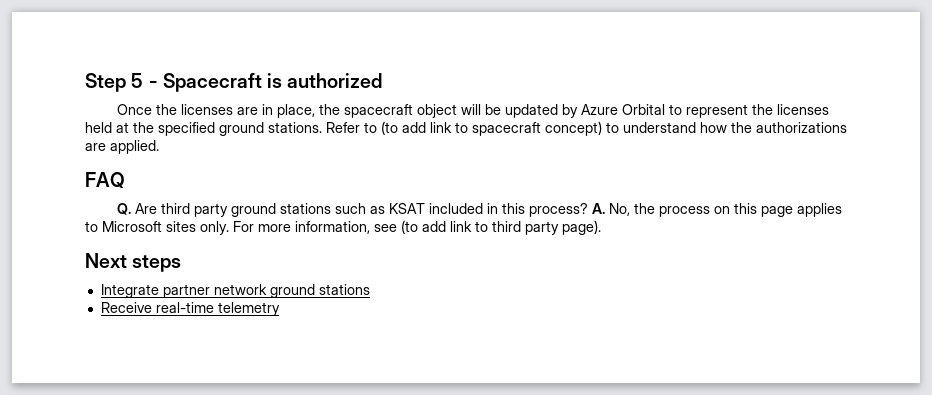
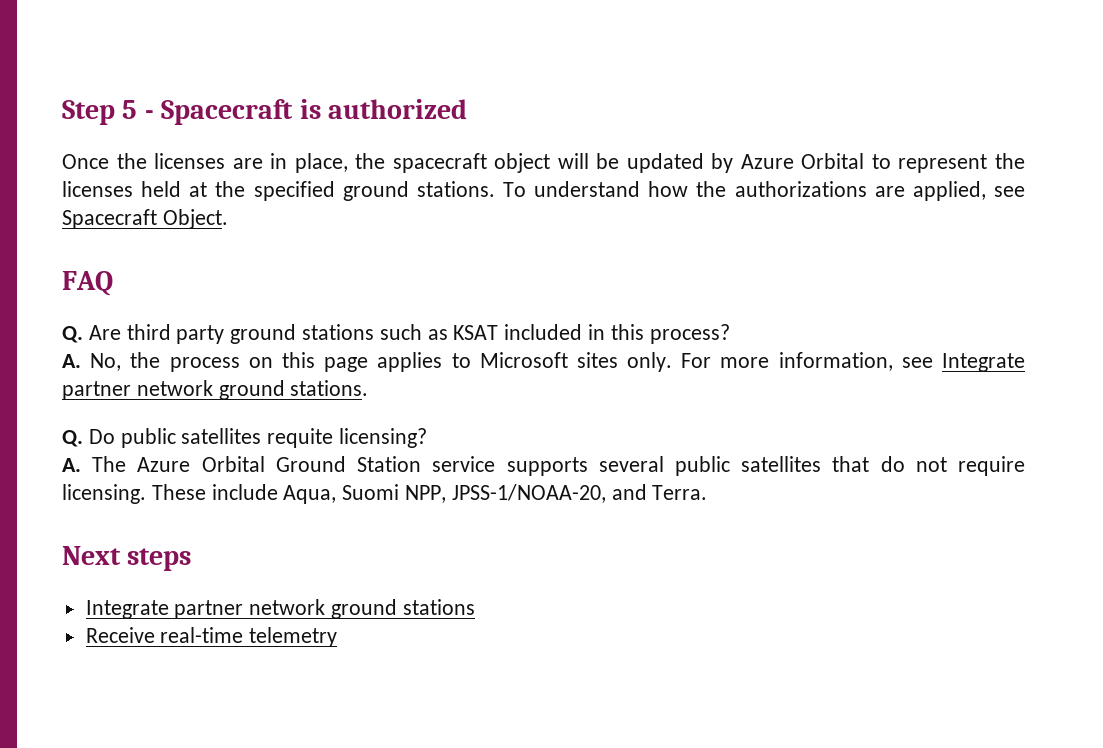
[326,121,619,136] Refer to (to add link to spacecraft concept) to -> [503,182,526,197] To
[110,140,159,154] applied. -> [912,181,1025,201] [62,209,228,229] applied, see Spacecraft Object.
(589, 210) none -> (730, 334) //
[401,220,601,235] (to add link to third party page). -> [942,353,1025,372] [62,380,369,400] [62,428,428,448] [62,456,1025,476] [62,484,708,504] Integrate partner network ground stations. // Q. Do public satellites requite licensing? // A. The Azure Orbital Ground Station service supports several public satellites that do not require licensing. These include Aqua, Suomi NPP, JPSS-1/NOAA-20, and Terra.

